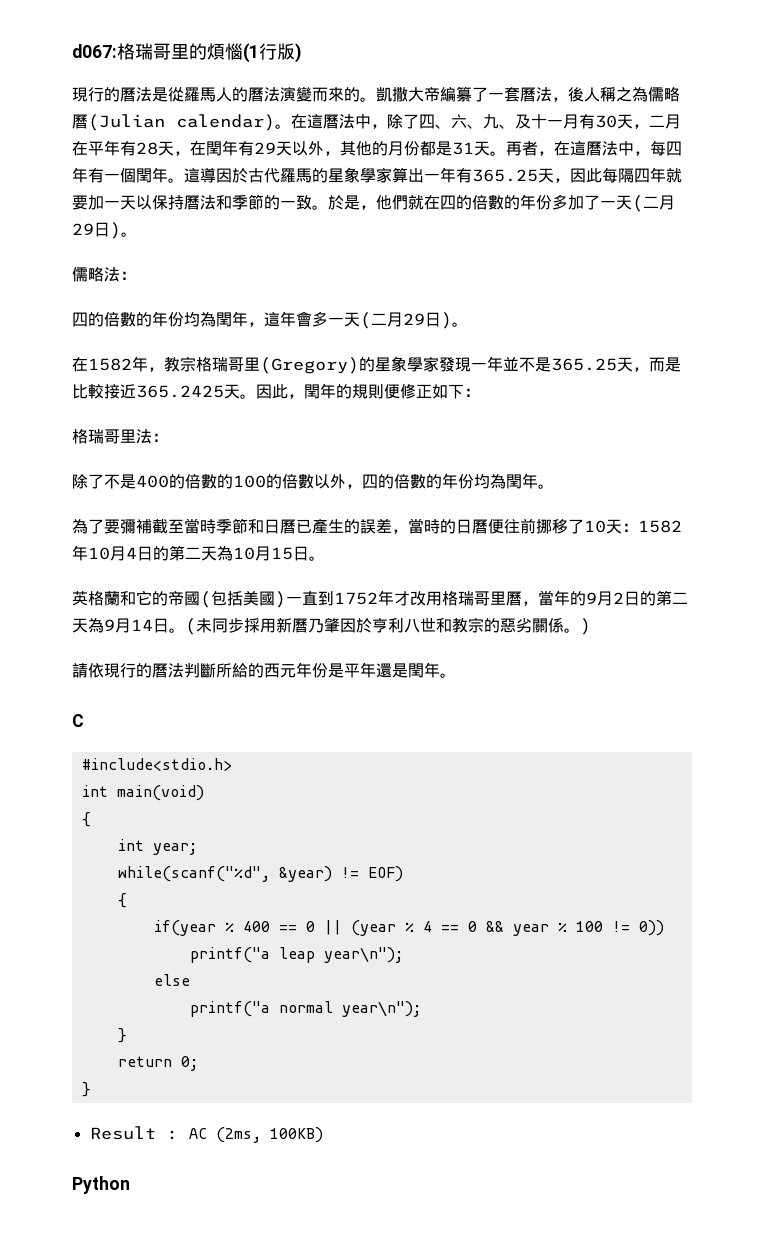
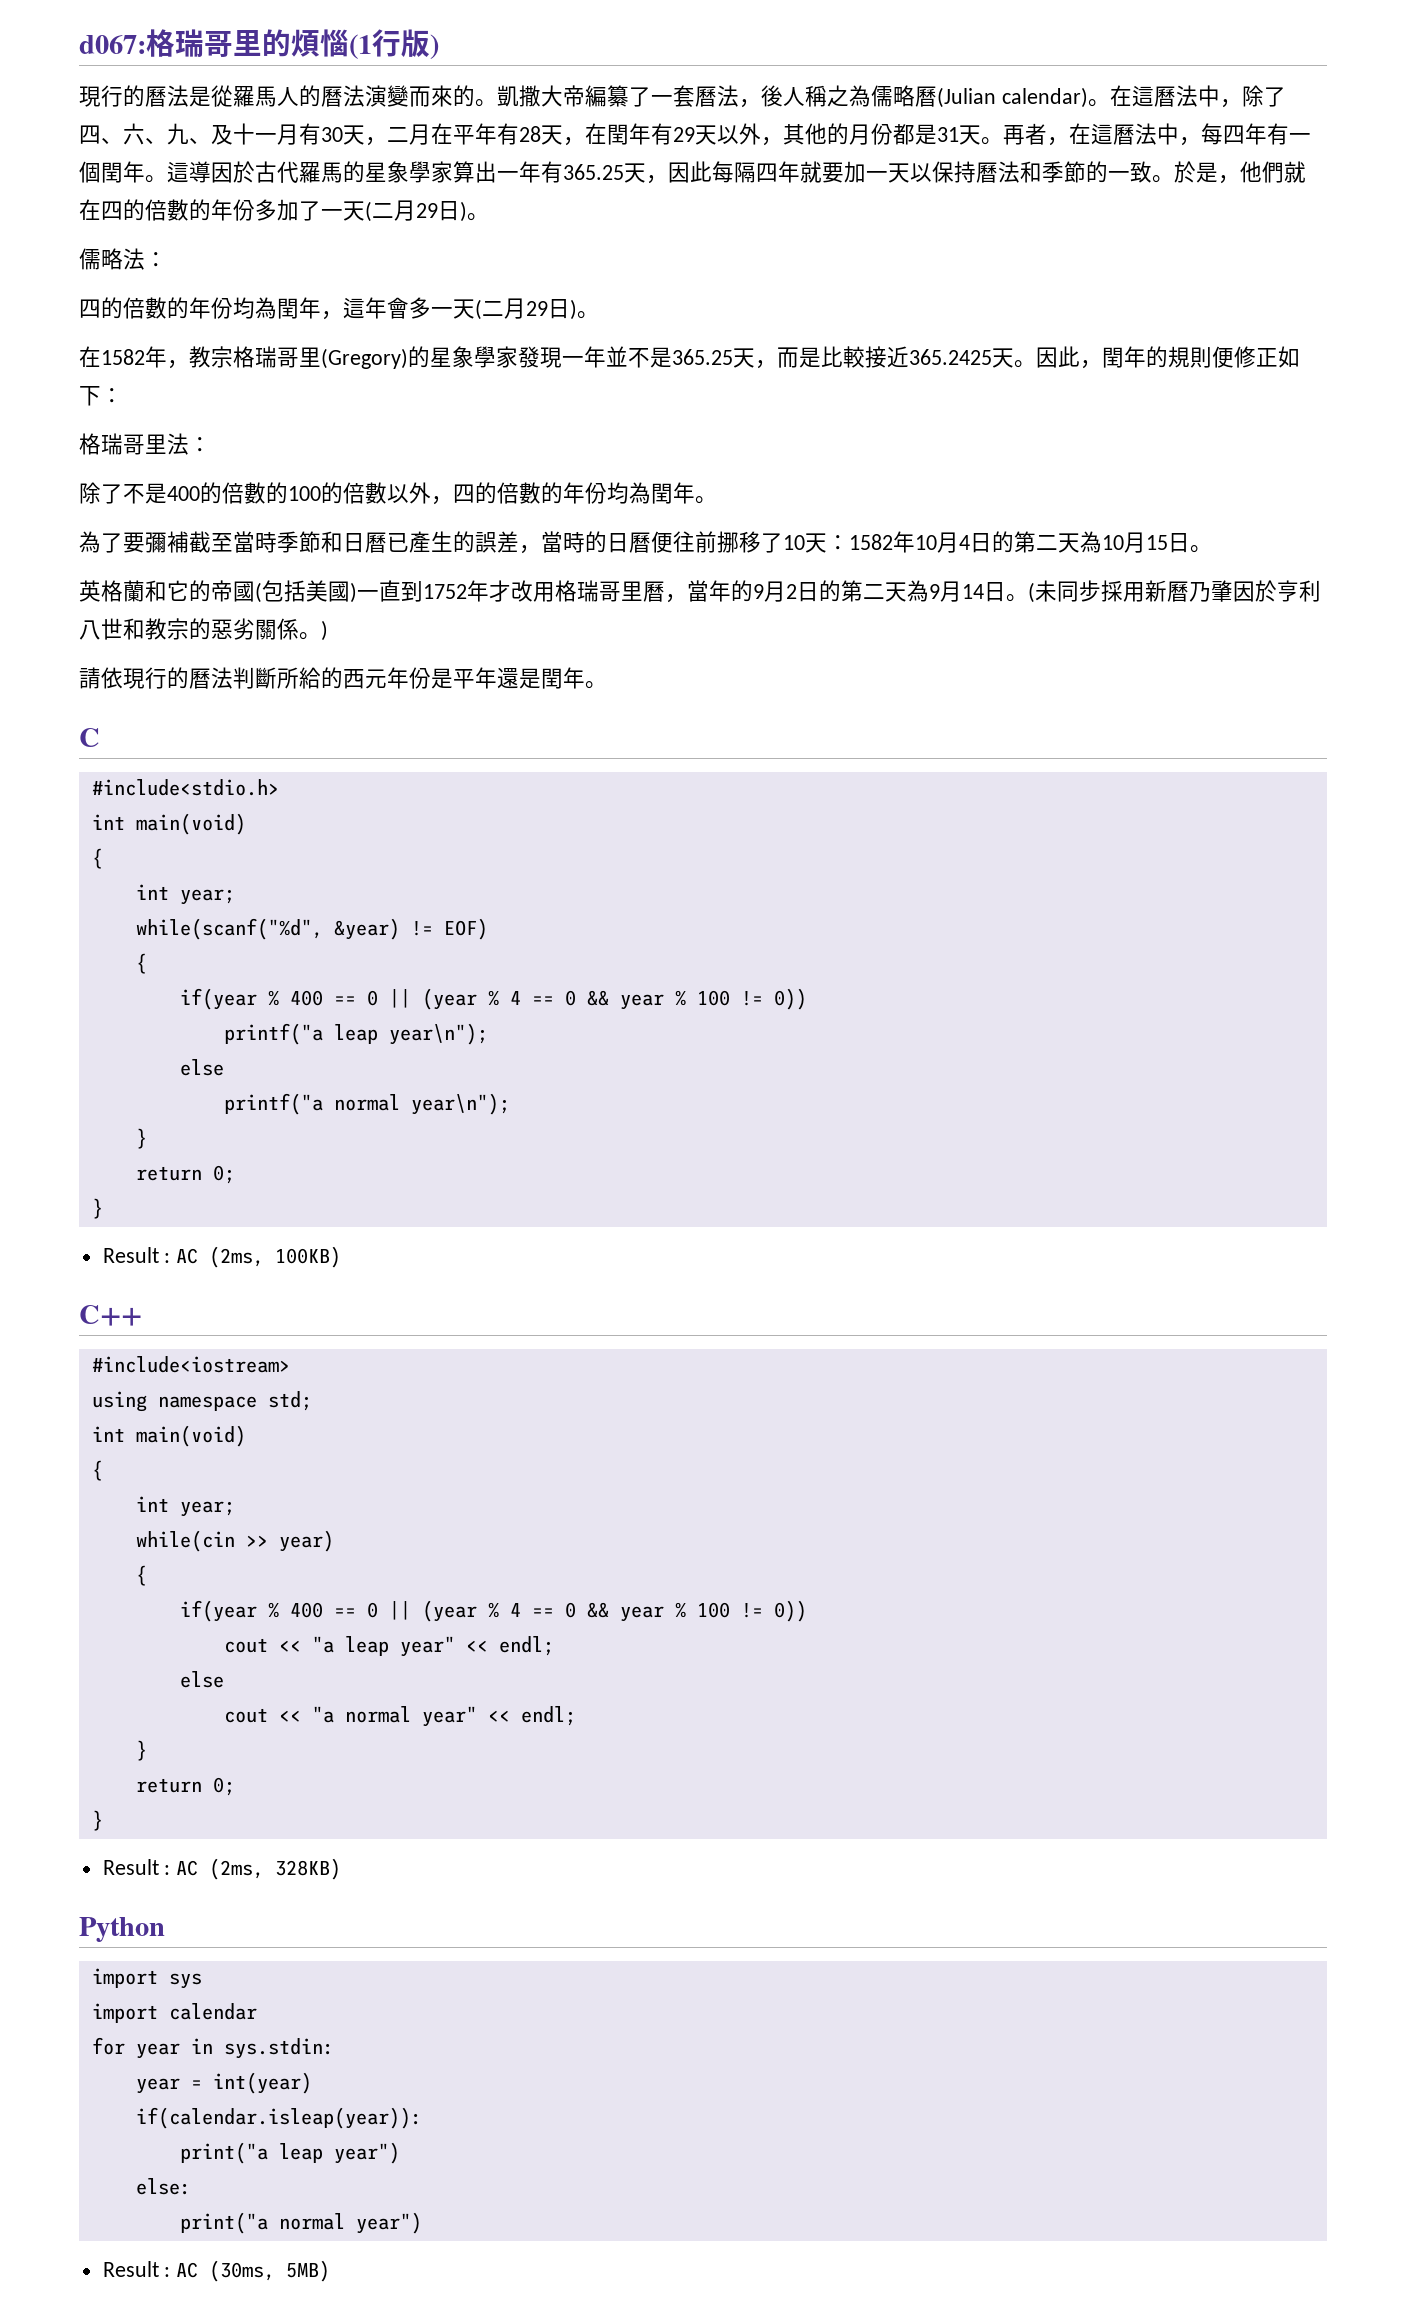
[72,1176,130,1194] Python -> [79,1305,142,1326] [91,1356,290,1373] [91,1391,312,1412] [91,1425,246,1447] [91,1460,103,1481] [135,1496,235,1517] [135,1530,334,1552] [135,1565,147,1586] [179,1600,807,1622] [223,1636,554,1657] [179,1671,224,1688] [223,1706,576,1727] [135,1740,147,1761] [135,1777,235,1796] [91,1810,103,1831] [102,1858,342,1880] [79,1917,165,1942] [91,1968,202,1989] [91,2003,257,2023] [91,2037,334,2059] [135,2072,312,2094] [135,2107,422,2129] [179,2142,400,2164] [135,2178,191,2195] [179,2212,422,2234] [102,2260,331,2282] C++ // #include<iostream> // using namespace std; // int main(void) // { // int year; // while(cin >> year) // { // if(year % 400 == 0 || (year % 4 == 0 && year % 100 != 0)) // cout << "a leap year" << endl; // else // cout << "a normal year" << endl; // } // return 0; // } // Result : AC (2ms, 328KB) // Python // import sys // import calendar // for year in sys.stdin: // year = int(year) // if(calendar.isleap(year)): // print("a leap year") // else: // print("a normal year") // Result : AC (30ms, 5MB)

